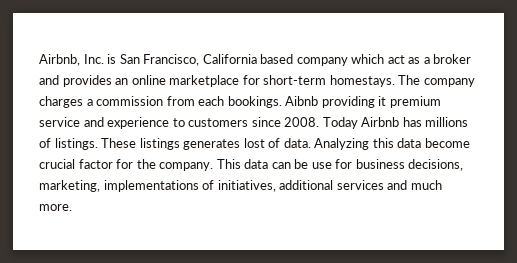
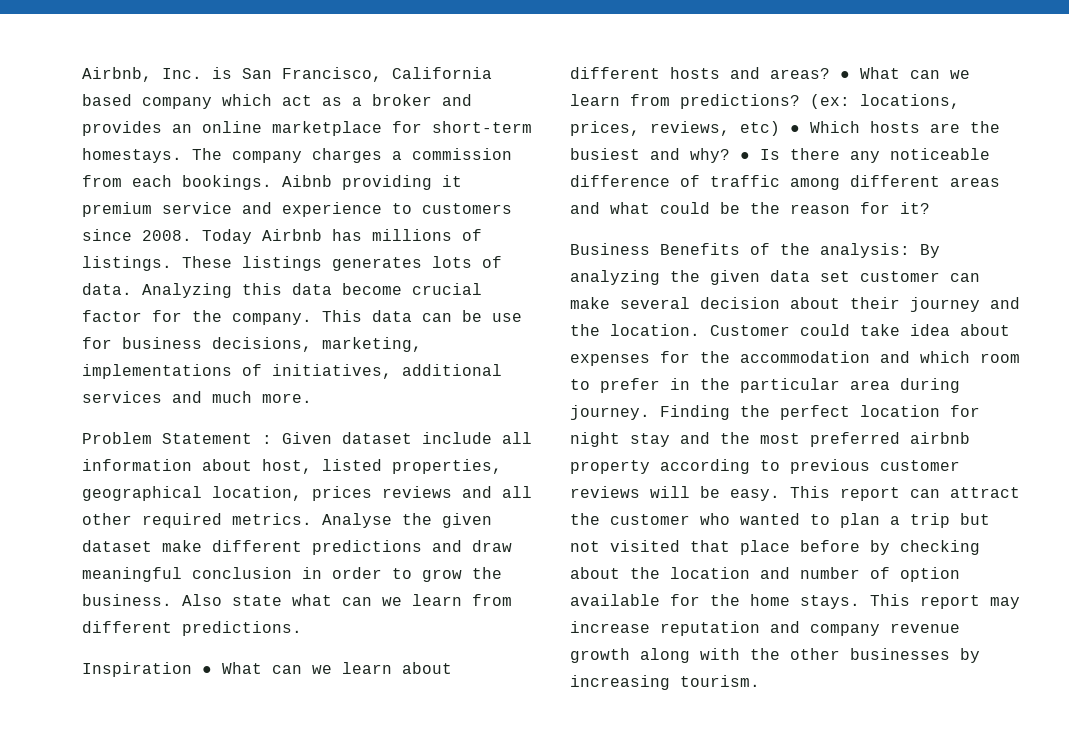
[243,138,265,148] lost -> [432,256,472,268] lots
(72, 207) none -> [82,432,532,444] [82,459,502,474] [82,486,532,501] [82,513,492,528] [82,540,512,555] [82,567,502,582] [82,594,512,606] [82,621,302,636] [82,662,452,677] [570,67,970,79] [570,94,960,109] [570,121,1000,136] [570,148,990,163] [570,175,1000,190] [570,202,930,214] [570,243,940,258] [570,270,980,285] [570,297,1020,312] [570,324,1010,336] [570,351,1020,366] [570,378,960,393] [570,405,980,420] [570,432,970,447] [570,459,960,474] [570,486,1020,501] [570,513,990,528] [570,540,980,555] [570,567,960,582] [570,594,1020,609] [570,621,960,636] [570,648,980,663] [570,675,760,690] // Problem Statement : Given dataset include all information about host, listed properties, geographical location, prices reviews and all other required metrics. Analyse the given dataset make different predictions and draw meaningful conclusion in order to grow the business. Also state what can we learn from different predictions. // Inspiration ● What can we learn about different hosts and areas? ● What can we learn from predictions? (ex: locations, prices, reviews, etc) ● Which hosts are the busiest and why? ● Is there any noticeable difference of traffic among different areas and what could be the reason for it? // Business Benefits of the analysis: By analyzing the given data set customer can make several decision about their journey and the location. Customer could take idea about expenses for the accommodation and which room to prefer in the particular area during journey. Finding the perfect location for night stay and the most preferred airbnb property according to previous customer reviews will be easy. This report can attract the customer who wanted to plan a trip but not visited that place before by checking about the location and number of option available for the home stays. This report may increase reputation and company revenue growth along with the other businesses by increasing tourism.

